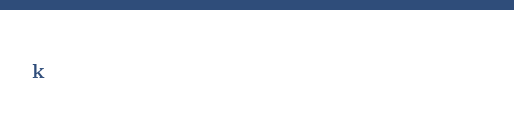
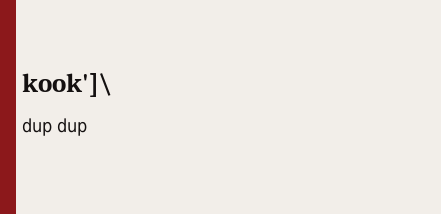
[32,64,45,78] k -> [22,73,113,97] [22,118,87,136] kook']\ // dup dup

